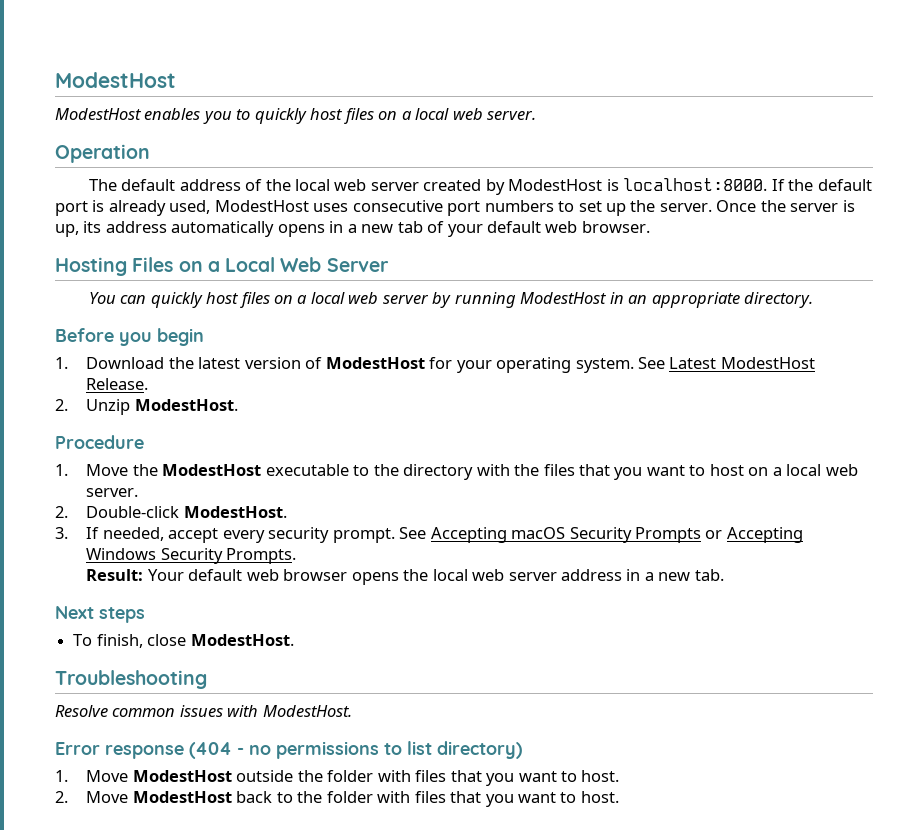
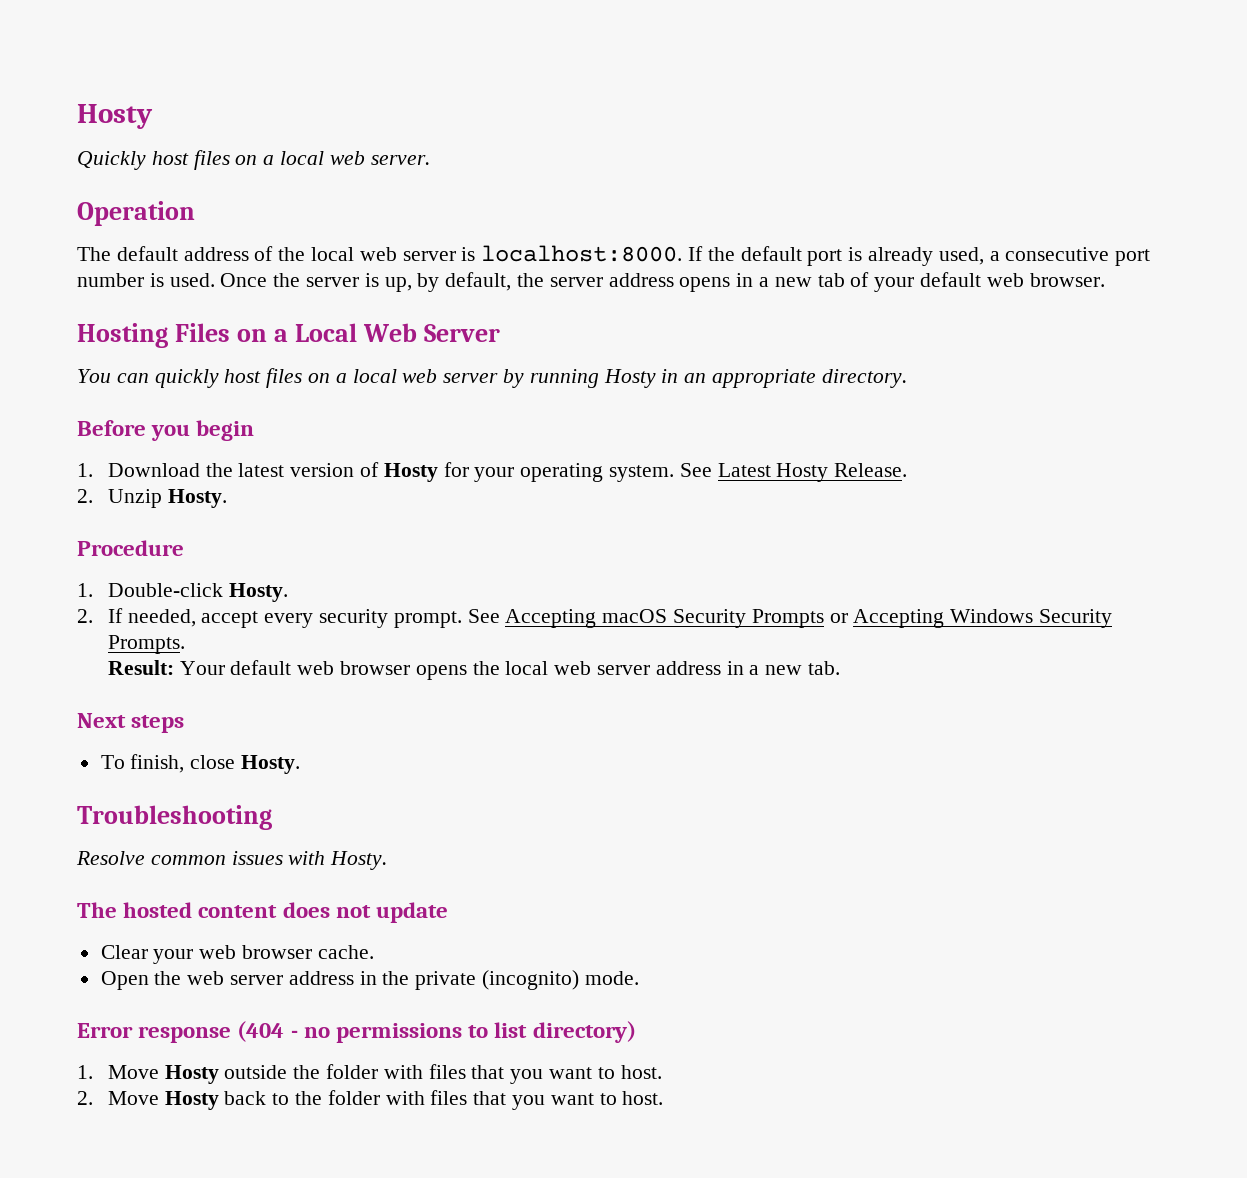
[55,72,176,88] [55,108,307,124] ModestHost // ModestHost enables you to quickly -> [77,104,153,129] [77,151,146,170] Hosty // Quickly
[423,179,603,195] created by ModestHost -> (456, 256) none
[214,200,712,216] ModestHost uses consecutive port numbers to set up the server. -> [989,247,1151,266] [77,273,215,287] a consecutive port number is used.
[83,221,275,237] its address automatically -> [417,272,674,292] by default, the server address
[520,292,607,304] ModestHost -> [603,369,656,388] Hosty
[325,357,425,369] ModestHost -> [383,463,438,482] Hosty
[720,357,815,369] ModestHost -> [776,463,829,482] Hosty
[134,399,238,411] ModestHost. -> [167,489,227,508] Hosty.
[86,464,858,480] [86,488,139,497] [55,506,287,518] [55,527,68,539] Move the ModestHost executable to the directory with the files that you want to host on a local web server. // 2. Double-click ModestHost. // 3. -> [107,583,288,602] [77,609,93,623] Double-click Hosty. // 2.
[190,634,294,646] ModestHost. -> [241,755,301,774] Hosty.
[262,705,352,717] ModestHost. -> [330,851,388,870] [77,902,449,923] [100,945,374,964] [100,970,639,990] Hosty. // The hosted content does not update // Clear your web browser cache. // Open the web server address in the private (incognito) mode.
[132,770,232,782] ModestHost -> [164,1065,219,1084] Hosty
[132,791,232,803] ModestHost -> [164,1091,219,1110] Hosty

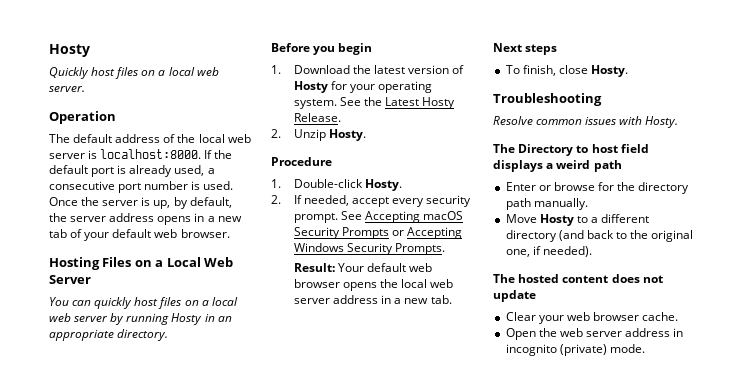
(712, 470) none -> [364,97,383,106] the
(388, 860) none -> [493,144,649,156] [493,160,622,172] [505,182,690,194] [505,198,588,210] [505,214,650,226] [505,230,694,242] [505,246,592,257] // The Directory to host field displays a weird path // Enter or browse for the directory path manually. // Move Hosty to a different directory (and back to the original one, if needed).
[382,970,639,990] [77,1021,636,1043] [77,1064,662,1084] [77,1090,664,1110] the private (incognito) mode. // Error response (404 - no permissions to list directory) // 1. Move Hosty outside the folder with files that you want to host. // 2. Move Hosty back to the folder with files that you want to host. -> [505,344,645,356] incognito (private) mode.

